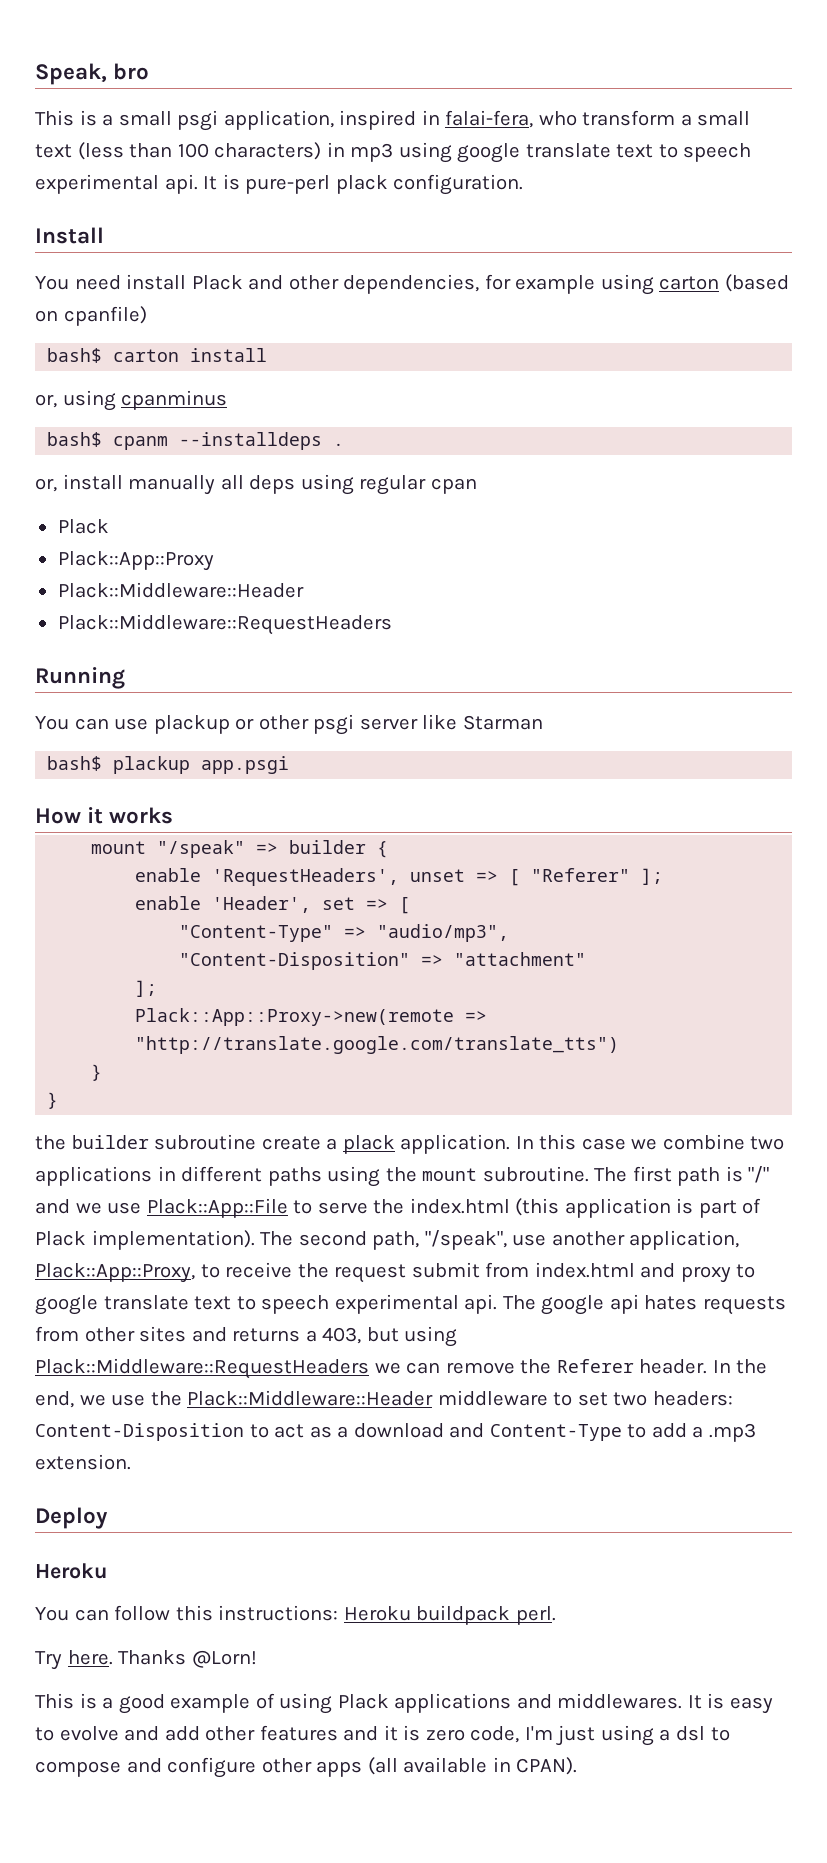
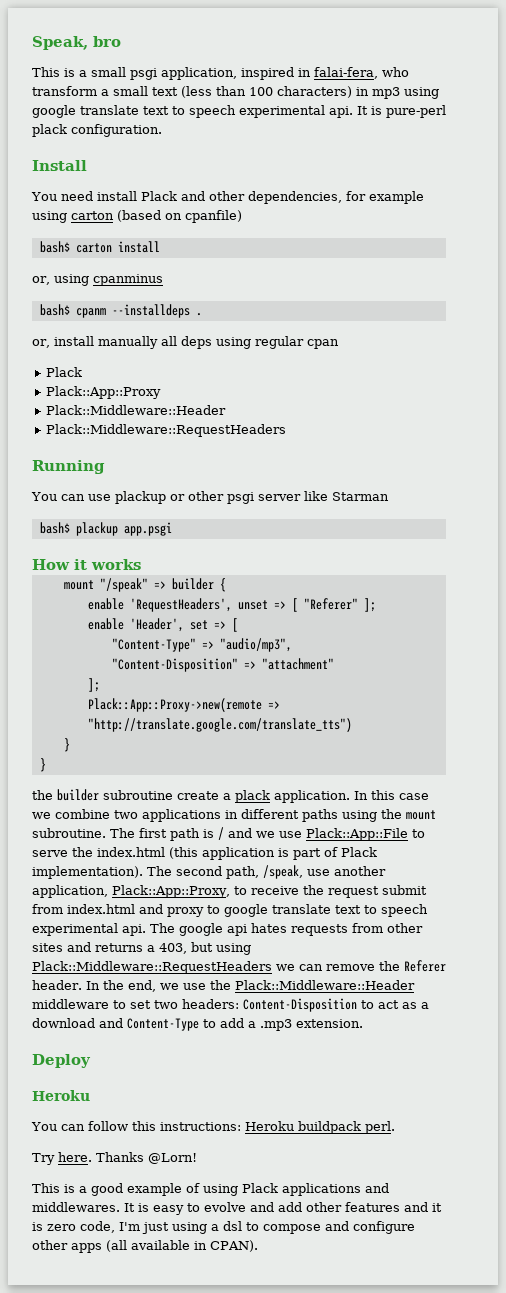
[748,1166,770,1183] "/" -> [218,827,224,840] /
[424,1230,507,1250] "/speak", -> [263,865,303,879] /speak,

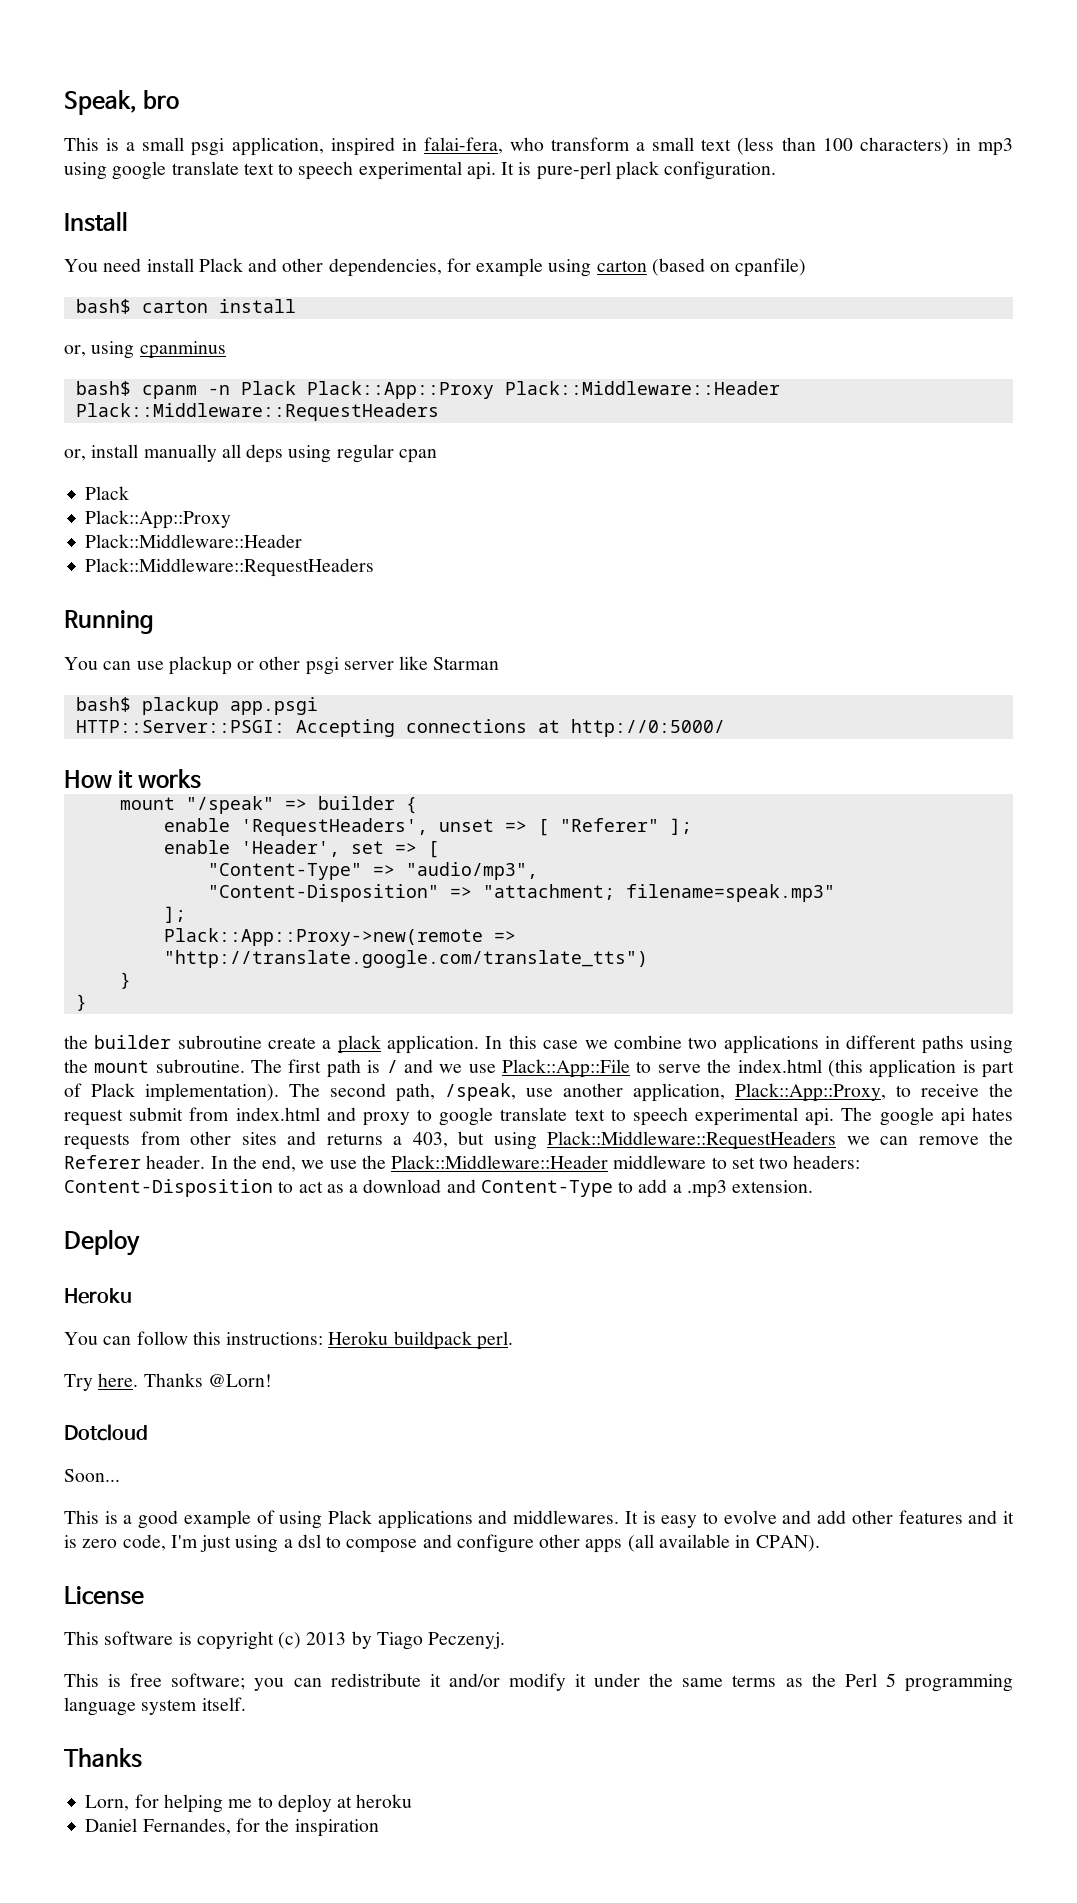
[111,304,202,318] --installdeps . -> [207,381,780,399] [75,403,439,421] -n Plack Plack::App::Proxy Plack::Middleware::Header Plack::Middleware::RequestHeaders
(172, 529) none -> [75,719,725,737] // HTTP::Server::PSGI: Accepting connections at http://0:5000/
[261,658,334,670] "attachment" -> [482,884,835,902] "attachment; filename=speak.mp3"
(197, 1158) none -> [64,1424,148,1441] [64,1469,120,1482] // Dotcloud // Soon...
(258, 1246) none -> [64,1586,144,1605] [64,1631,506,1650] [64,1673,1014,1692] [64,1697,246,1716] [64,1748,142,1768] [85,1794,413,1813] [85,1818,379,1837] // License // This software is copyright (c) 2013 by Tiago Peczenyj. // This is free software; you can redistribute it and/or modify it under the same terms as the Perl 5 programming language system itself. // Thanks // Lorn, for helping me to deploy at heroku // Daniel Fernandes, for the inspiration

